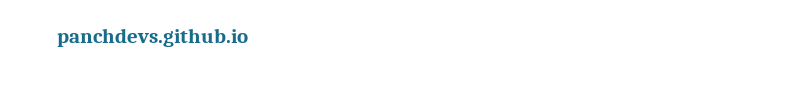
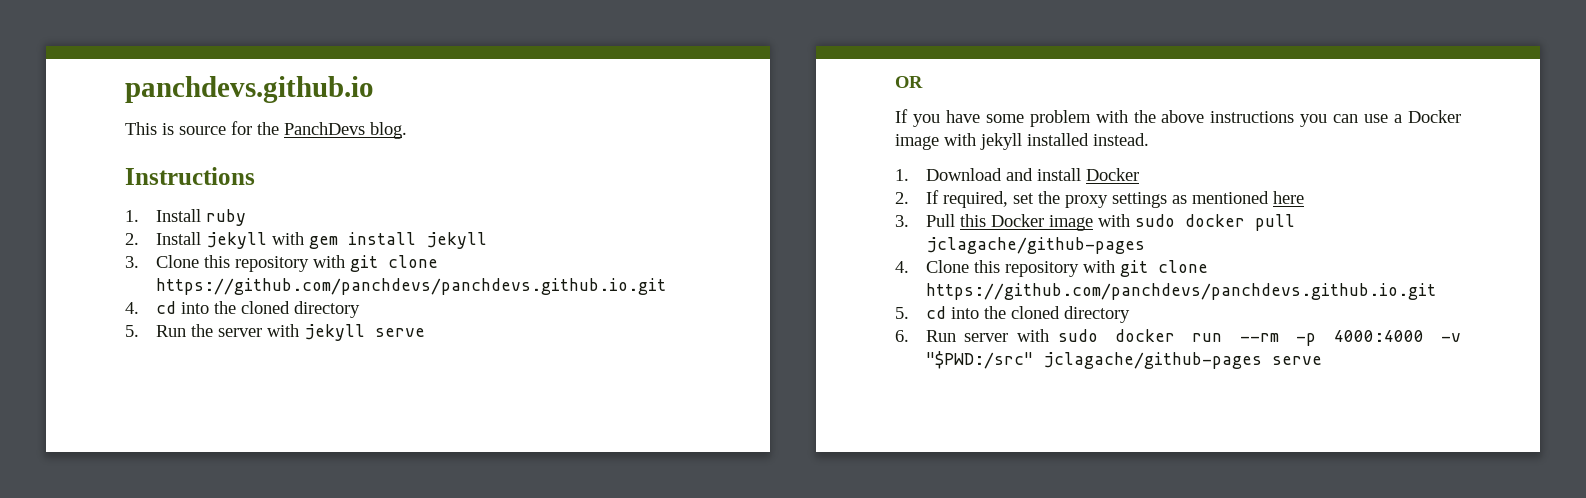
(248, 37) none -> [125,121,407,139] [125,167,255,185] [125,209,246,226] [125,232,487,249] [125,255,438,272] [155,278,666,295] [125,301,360,318] [125,324,425,341] [895,76,923,88] [895,109,1461,127] [895,133,1149,150] [895,168,1139,181] [895,190,1304,208] [895,214,1295,231] [925,237,1145,254] [895,260,1208,277] [925,283,1436,300] [895,306,1130,323] [895,329,1461,346] [925,351,1322,369] // This is source for the PanchDevs blog. // Instructions // 1. Install ruby // 2. Install jekyll with gem install jekyll // 3. Clone this repository with git clone https://github.com/panchdevs/panchdevs.github.io.git // 4. cd into the cloned directory // 5. Run the server with jekyll serve // OR // If you have some problem with the above instructions you can use a Docker image with jekyll installed instead. // 1. Download and install Docker // 2. If required, set the proxy settings as mentioned here // 3. Pull this Docker image with sudo docker pull jclagache/github-pages // 4. Clone this repository with git clone https://github.com/panchdevs/panchdevs.github.io.git // 5. cd into the cloned directory // 6. Run server with sudo docker run --rm -p 4000:4000 -v "$PWD:/src" jclagache/github-pages serve

